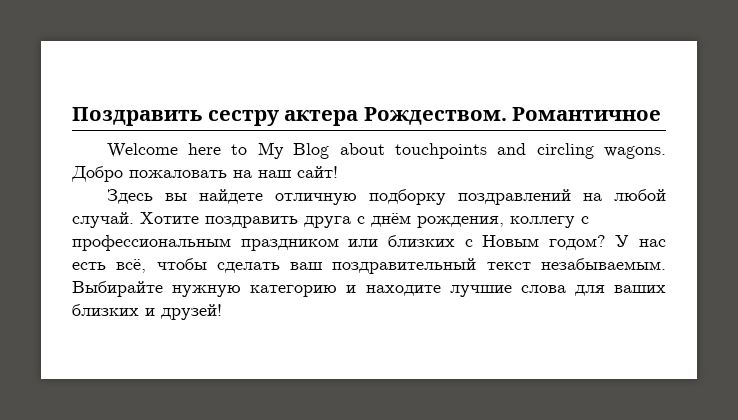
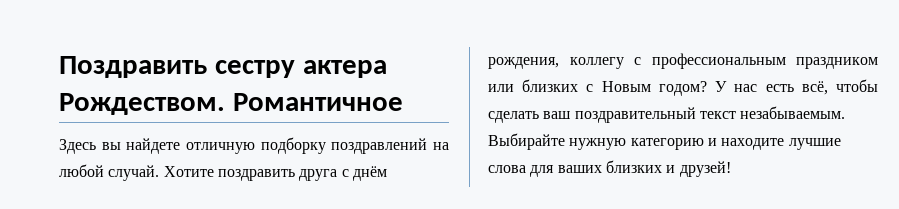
[106,142,666,159] [71,166,338,182] // Welcome here to My Blog about touchpoints and circling wagons. Добро пожаловать на наш сайт! -> (403, 102) none

